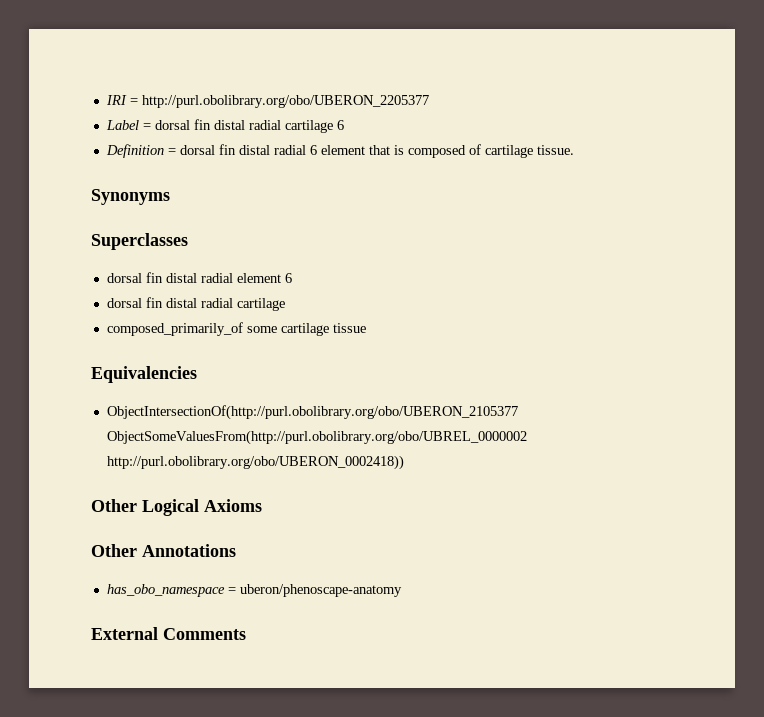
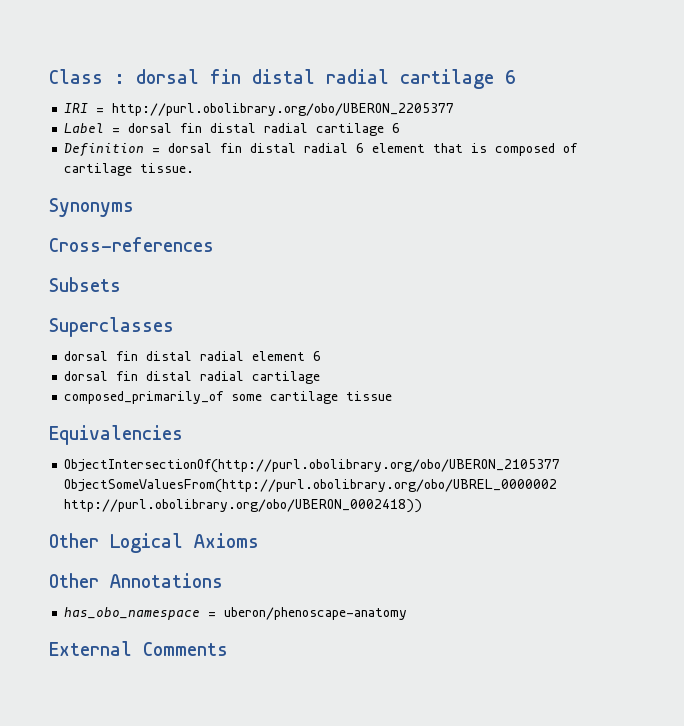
(105, 100) none -> [49,69,516,89] Class : dorsal fin distal radial cartilage 6 //
(170, 197) none -> [49,237,214,252] [49,277,121,292] // Cross-references // Subsets

